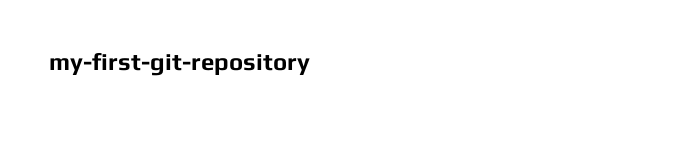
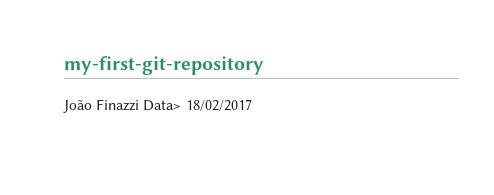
(310, 64) none -> [63,99,252,113] // João Finazzi Data> 18/02/2017

